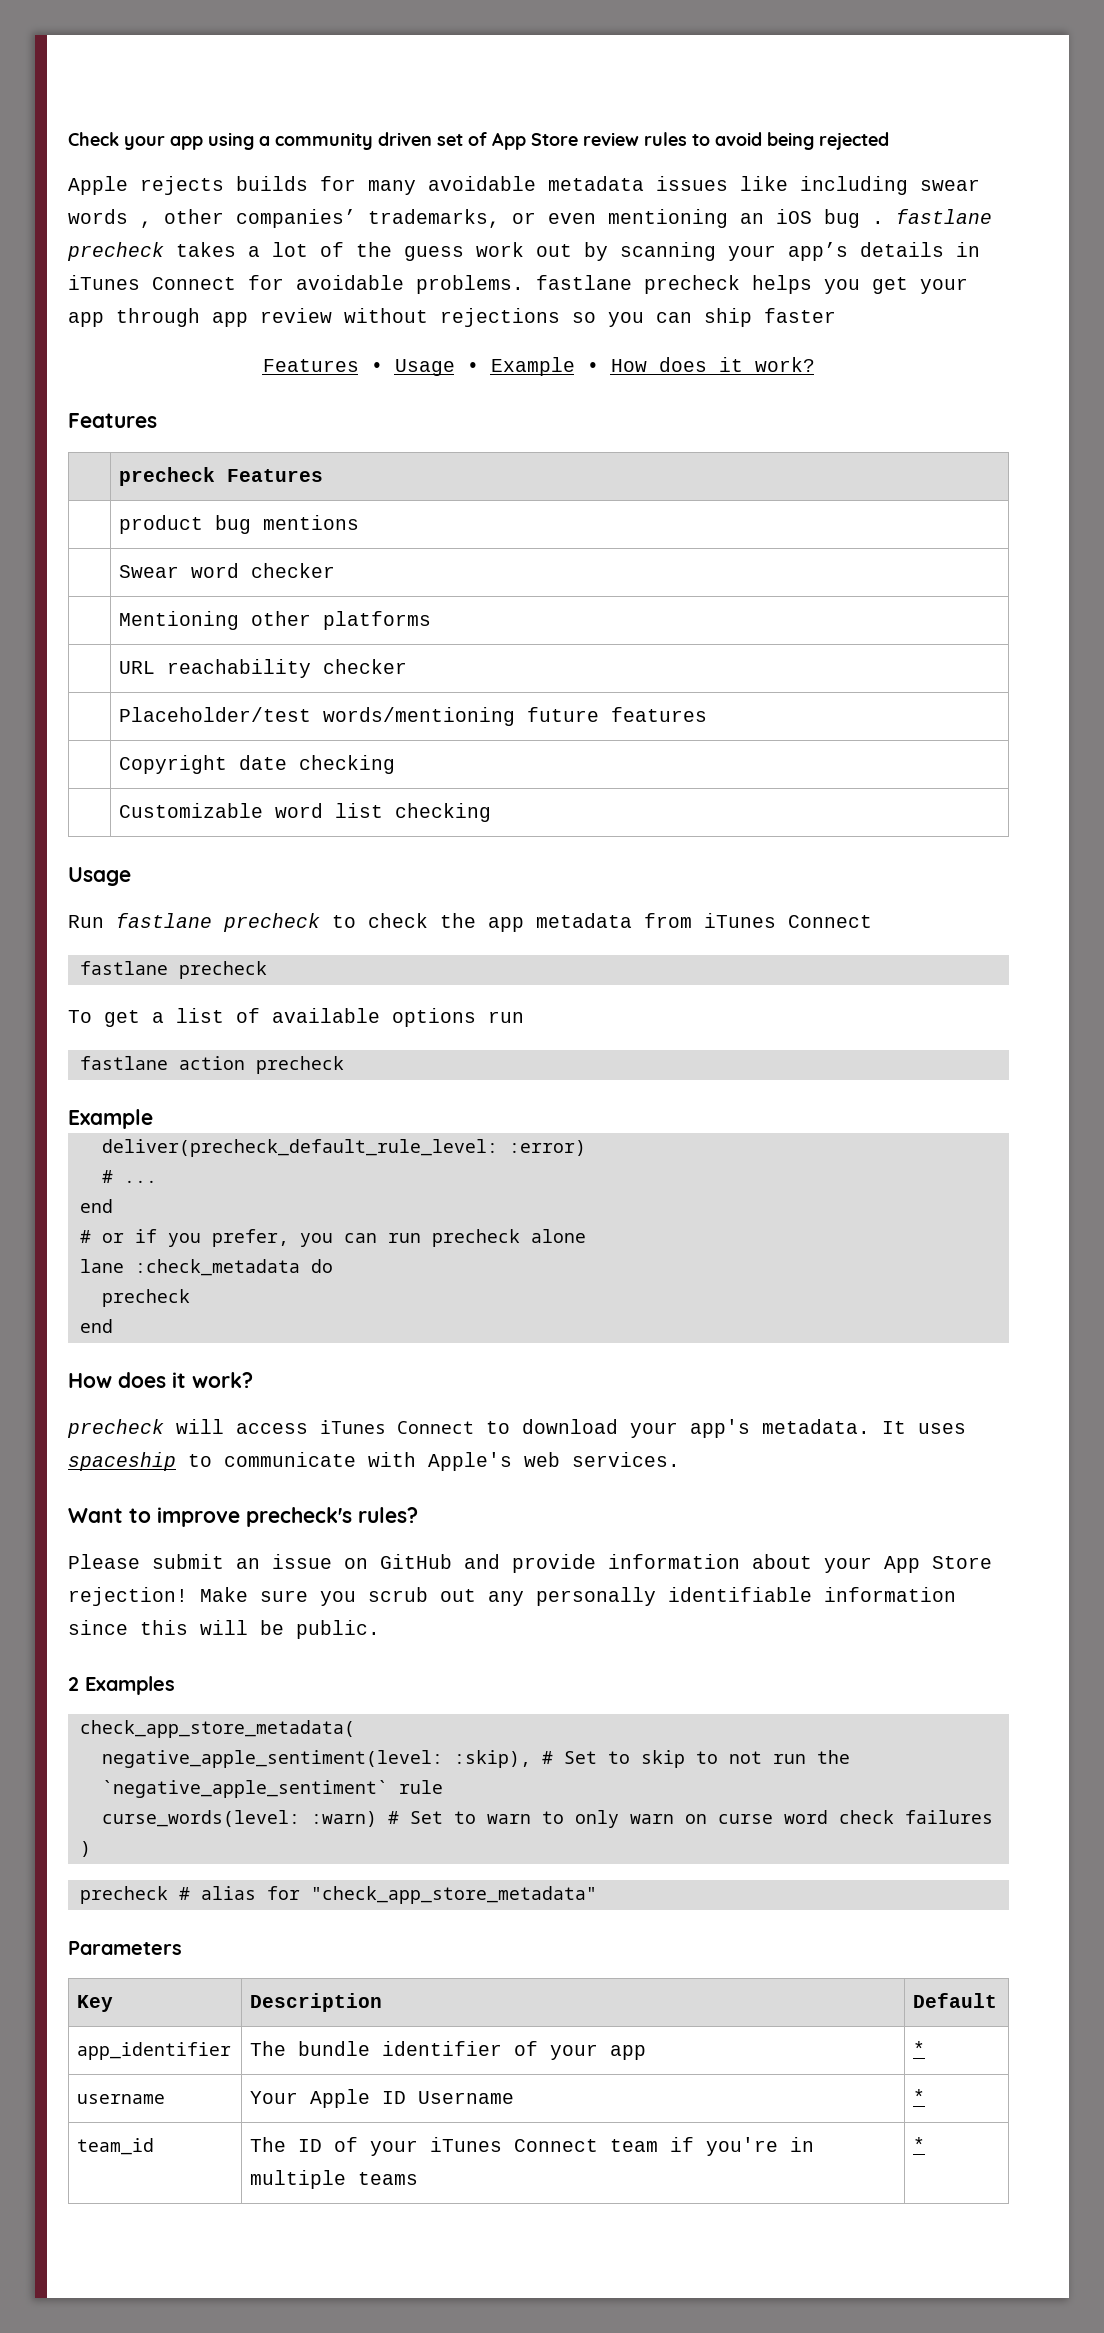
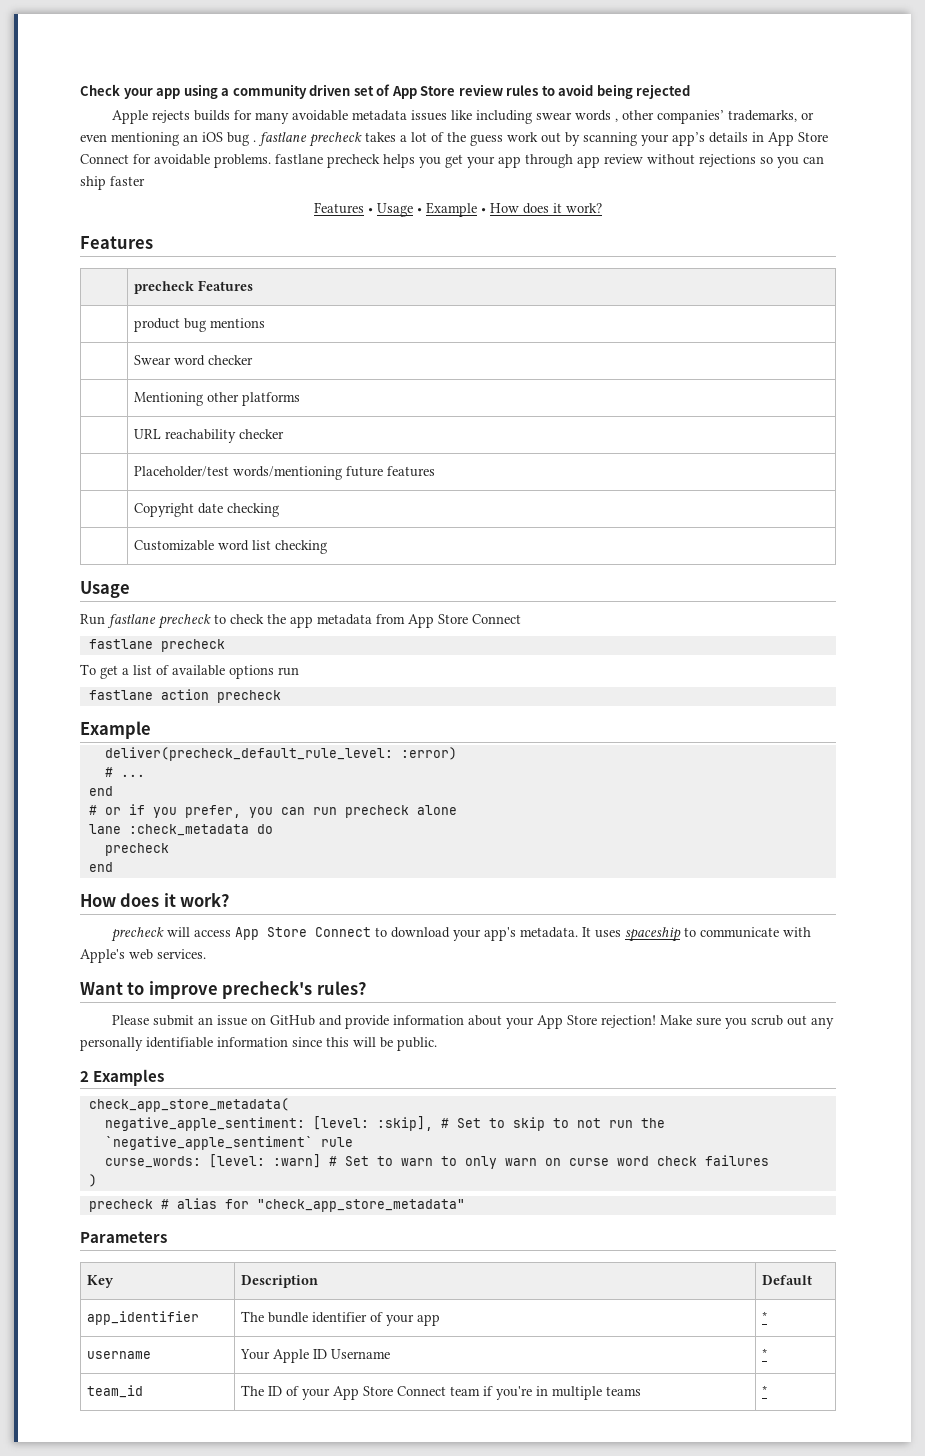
[68,275,140,290] iTunes -> [768,132,828,146] App Store
[704,913,776,928] iTunes -> [408,614,468,628] App Store
[320,1420,386,1434] iTunes -> [235,927,308,940] App Store
[101,1750,531,1768] negative_apple_sentiment(level: :skip), -> [104,1116,433,1131] negative_apple_sentiment: [level: :skip],
[101,1810,377,1827] curse_words(level: :warn) -> [104,1154,321,1168] curse_words: [level: :warn]
[430,2137,503,2152] iTunes -> [333,1386,394,1400] App Store

